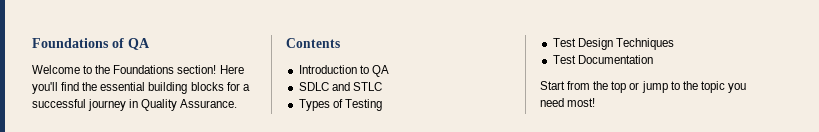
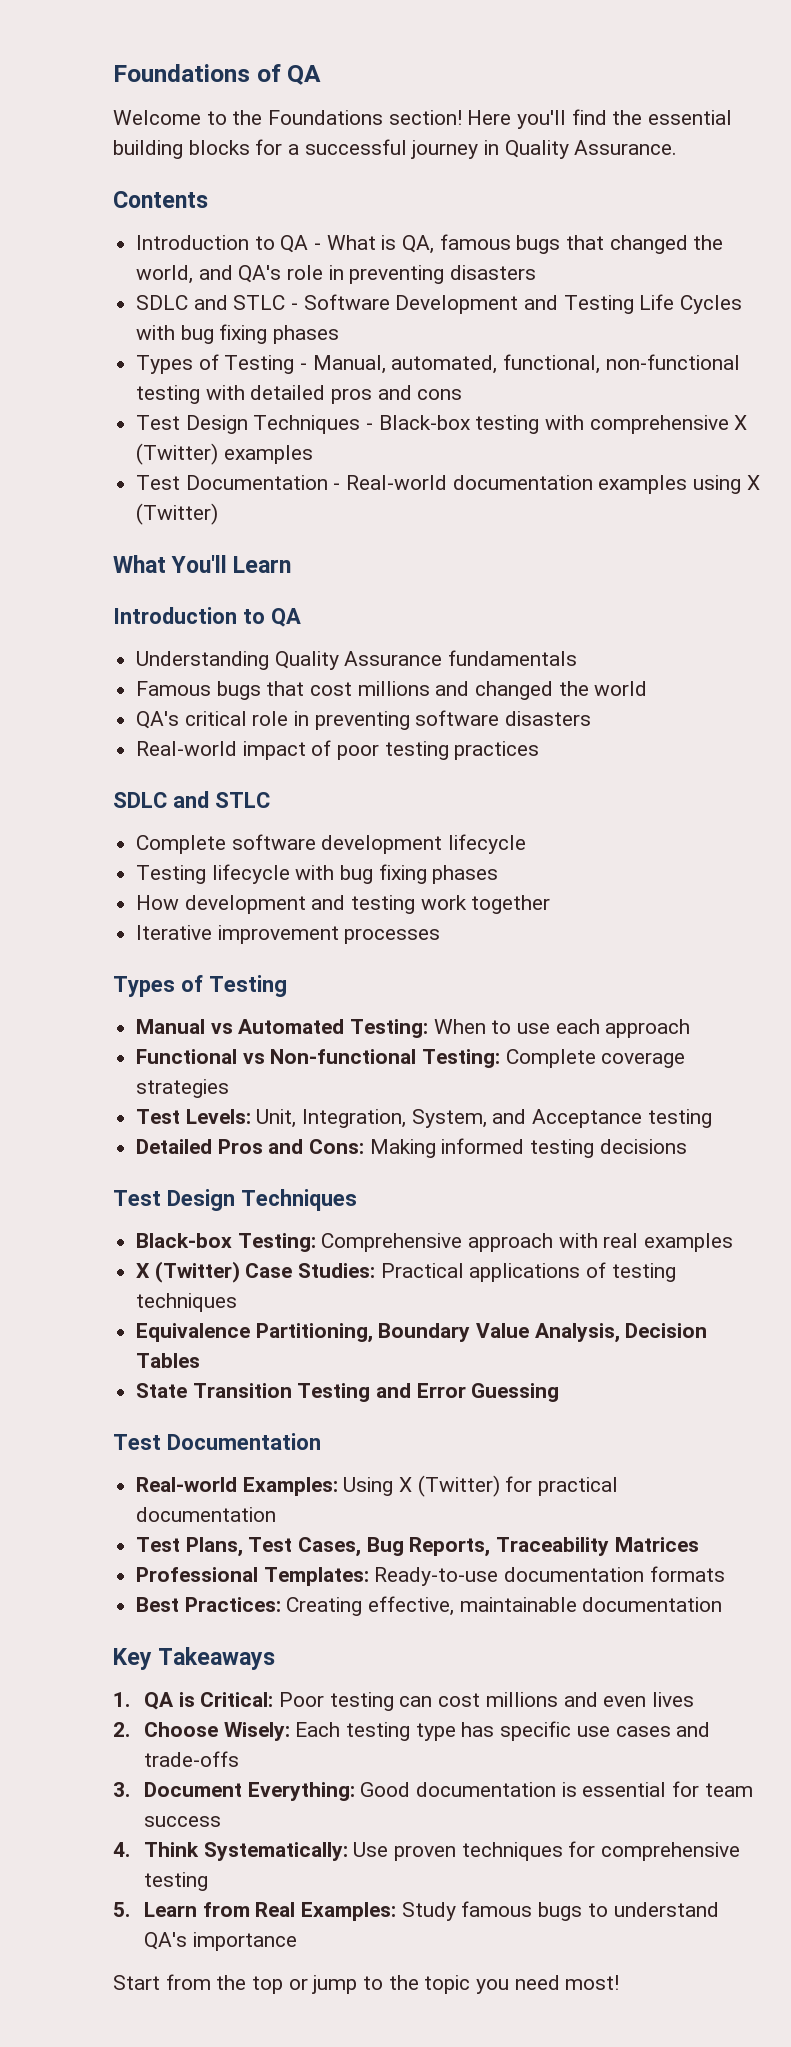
[298,82,382,91] [298,99,382,111] [552,38,674,50] [552,55,653,64] // SDLC and STLC // Types of Testing // Test Design Techniques // Test Documentation -> [314,234,724,254] [136,265,537,284] [136,294,743,314] [136,324,340,344] [136,354,740,374] [136,385,463,404] [136,415,748,434] [136,443,313,465] [136,475,760,494] [136,503,219,525] [113,555,292,573] [113,607,301,627] [136,650,578,670] [136,681,648,700] [136,710,592,730] [136,740,540,760] [113,791,270,808] [136,834,527,854] [136,864,499,884] [136,895,551,914] [136,925,441,944] [113,975,287,997] [136,1019,691,1038] [136,1049,686,1068] [136,1079,230,1098] [136,1109,712,1128] [136,1138,687,1158] [113,1189,357,1211] [136,1233,734,1252] [136,1261,676,1283] [136,1293,238,1312] [136,1323,708,1343] [136,1353,201,1368] [136,1383,560,1402] [113,1433,321,1450] [136,1475,619,1497] [136,1507,277,1522] [136,1537,699,1557] [136,1566,725,1586] [136,1596,723,1616] [113,1647,276,1670] [113,1692,694,1711] [113,1721,711,1741] [144,1751,240,1767] [113,1781,753,1801] [144,1816,222,1827] [113,1841,741,1861] [144,1872,209,1891] [113,1901,719,1921] [144,1932,297,1951] - What is QA, famous bugs that changed the world, and QA's role in preventing disasters // SDLC and STLC - Software Development and Testing Life Cycles with bug fixing phases // Types of Testing - Manual, automated, functional, non-functional testing with detailed pros and cons // Test Design Techniques - Black-box testing with comprehensive X (Twitter) examples // Test Documentation - Real-world documentation examples using X (Twitter) // What You'll Learn // Introduction to QA // Understanding Quality Assurance fundamentals // Famous bugs that cost millions and changed the world // QA's critical role in preventing software disasters // Real-world impact of poor testing practices // SDLC and STLC // Complete software development lifecycle // Testing lifecycle with bug fixing phases // How development and testing work together // Iterative improvement processes // Types of Testing // Manual vs Automated Testing: When to use each approach // Functional vs Non-functional Testing: Complete coverage strategies // Test Levels: Unit, Integration, System, and Acceptance testing // Detailed Pros and Cons: Making informed testing decisions // Test Design Techniques // Black-box Testing: Comprehensive approach with real examples // X (Twitter) Case Studies: Practical applications of testing techniques // Equivalence Partitioning, Boundary Value Analysis, Decision Tables // State Transition Testing and Error Guessing // Test Documentation // Real-world Examples: Using X (Twitter) for practical documentation // Test Plans, Test Cases, Bug Reports, Traceability Matrices // Professional Templates: Ready-to-use documentation formats // Best Practices: Creating effective, maintainable documentation // Key Takeaways // 1. QA is Critical: Poor testing can cost millions and even lives // 2. Choose Wisely: Each testing type has specific use cases and trade-offs // 3. Document Everything: Good documentation is essential for team success // 4. Think Systematically: Use proven techniques for comprehensive testing // 5. Learn from Real Examples: Study famous bugs to understand QA's importance

